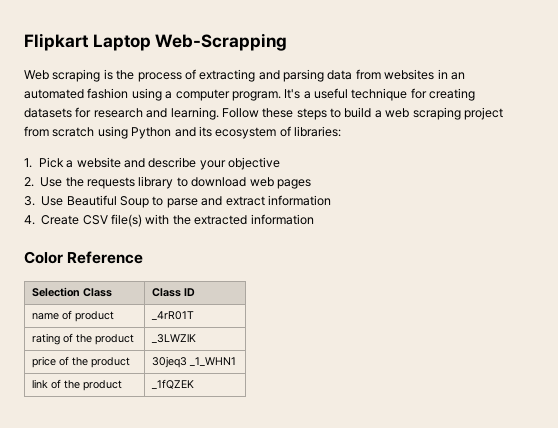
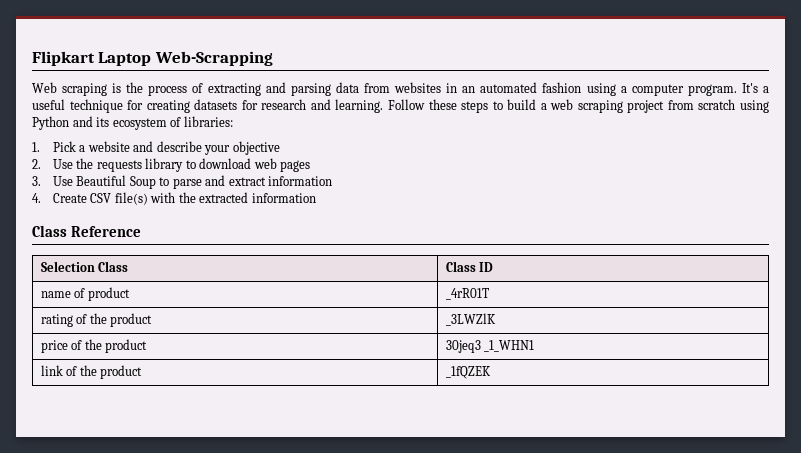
[24,251,63,264] Color -> [32,225,67,237] Class

